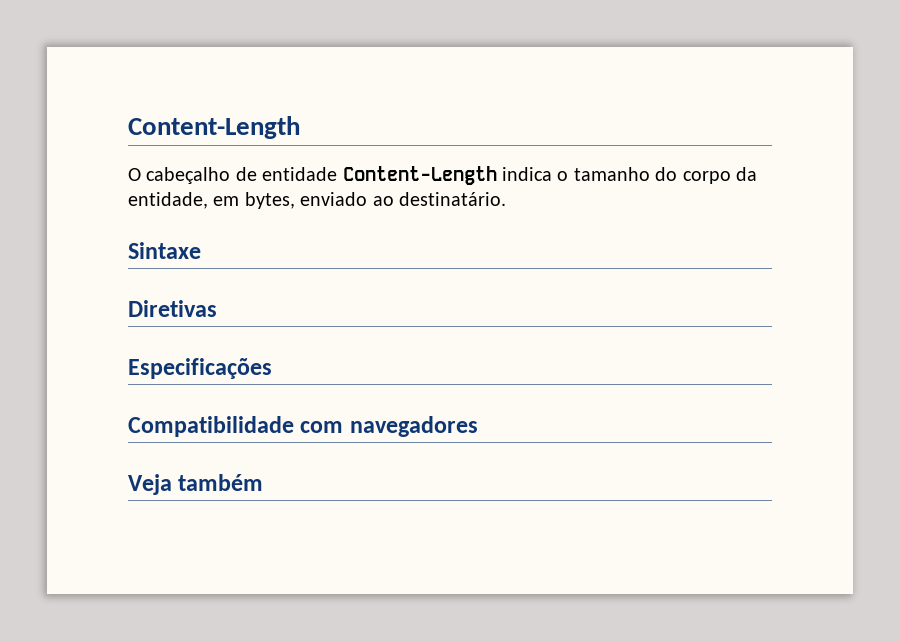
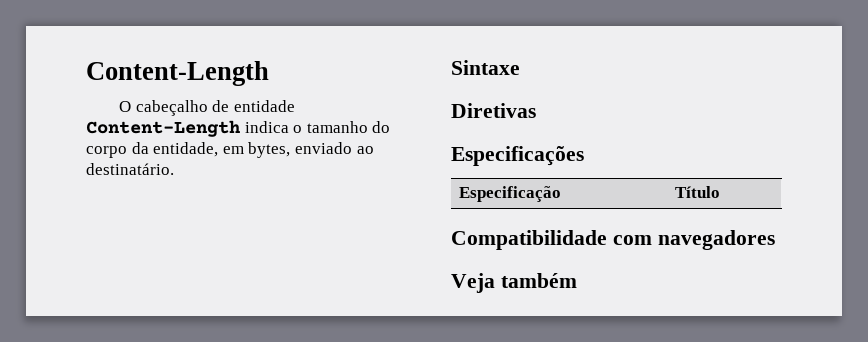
(272, 368) none -> [459,186,562,202] [675,186,721,198] // Especificação | Título

